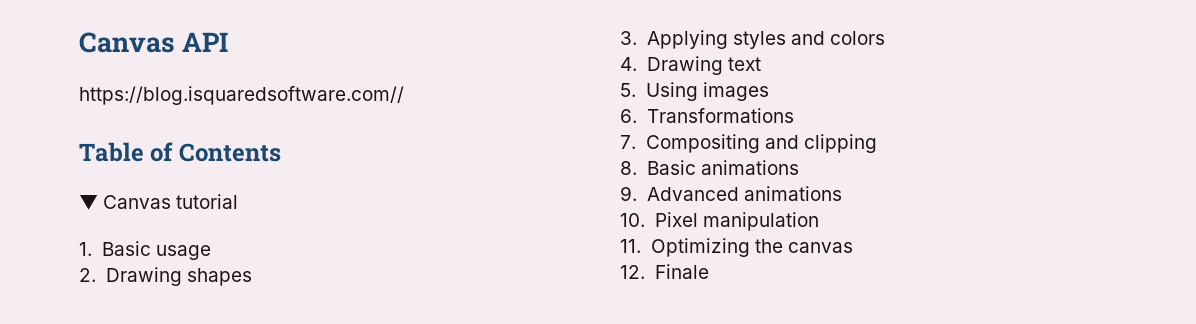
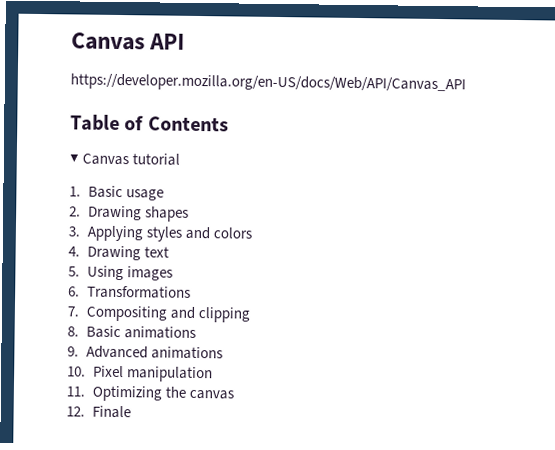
[79,86,404,105] https://blog.isquaredsoftware.com// -> [70,73,466,94] https://developer.mozilla.org/en-US/docs/Web/API/Canvas_API

